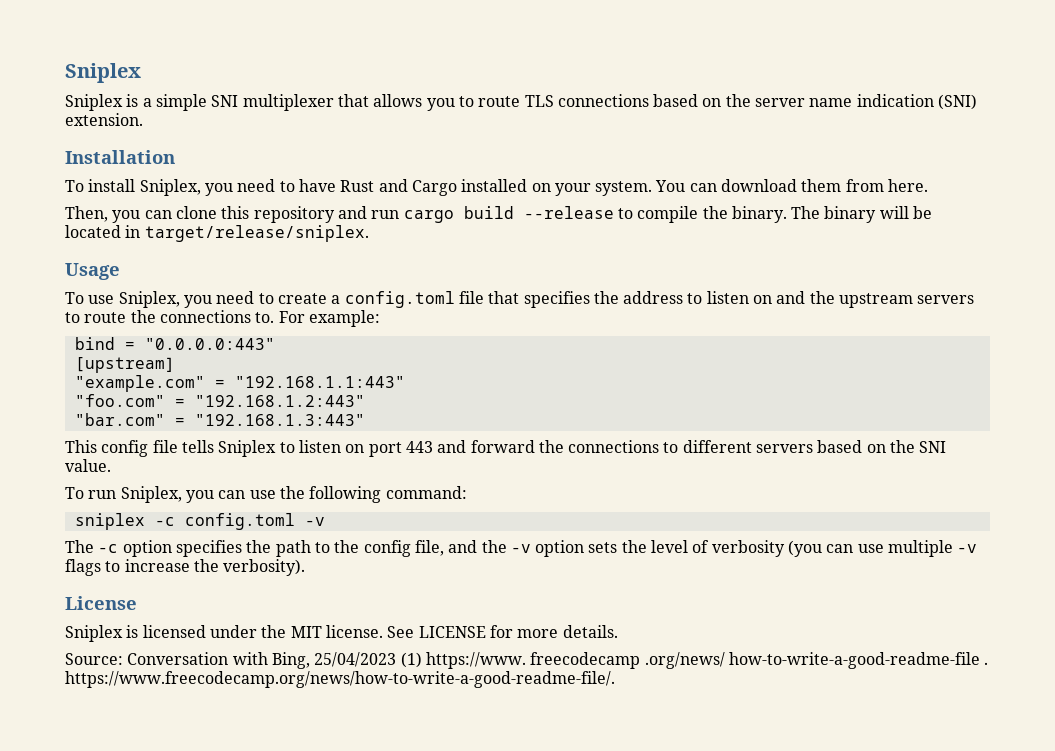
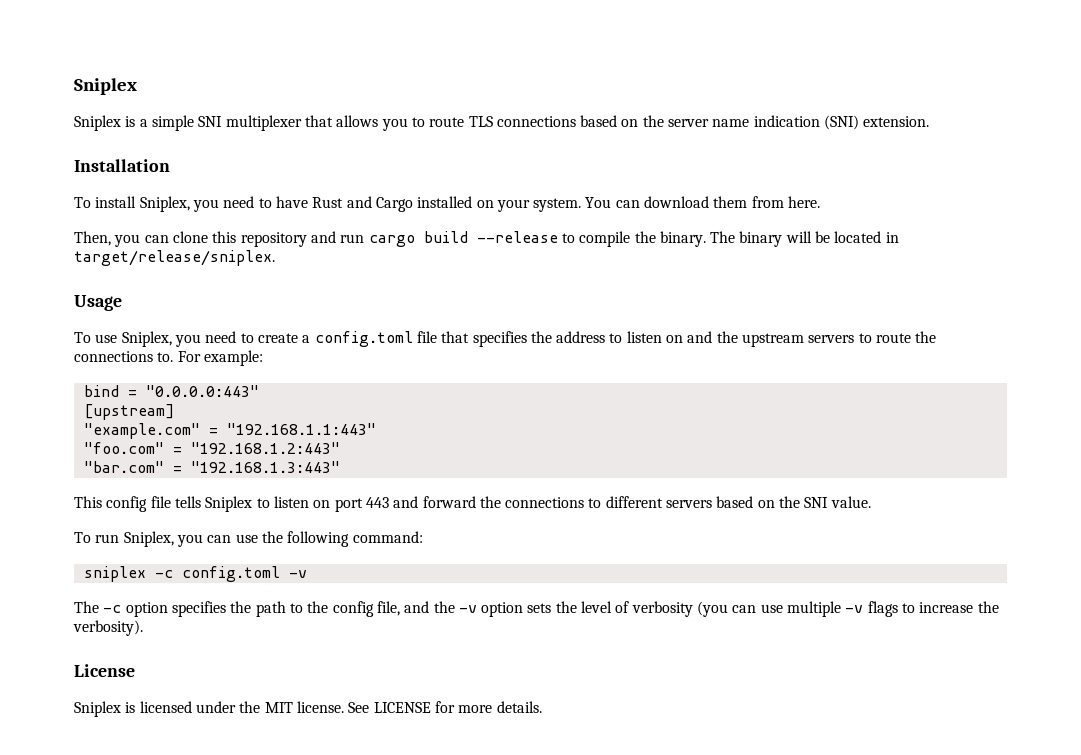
[65,652,989,669] [65,671,615,688] // Source: Conversation with Bing, 25/04/2023 (1) https://www. freecodecamp .org/news/ how-to-write-a-good-readme-file . https://www.freecodecamp.org/news/how-to-write-a-good-readme-file/. -> (542, 707) none

